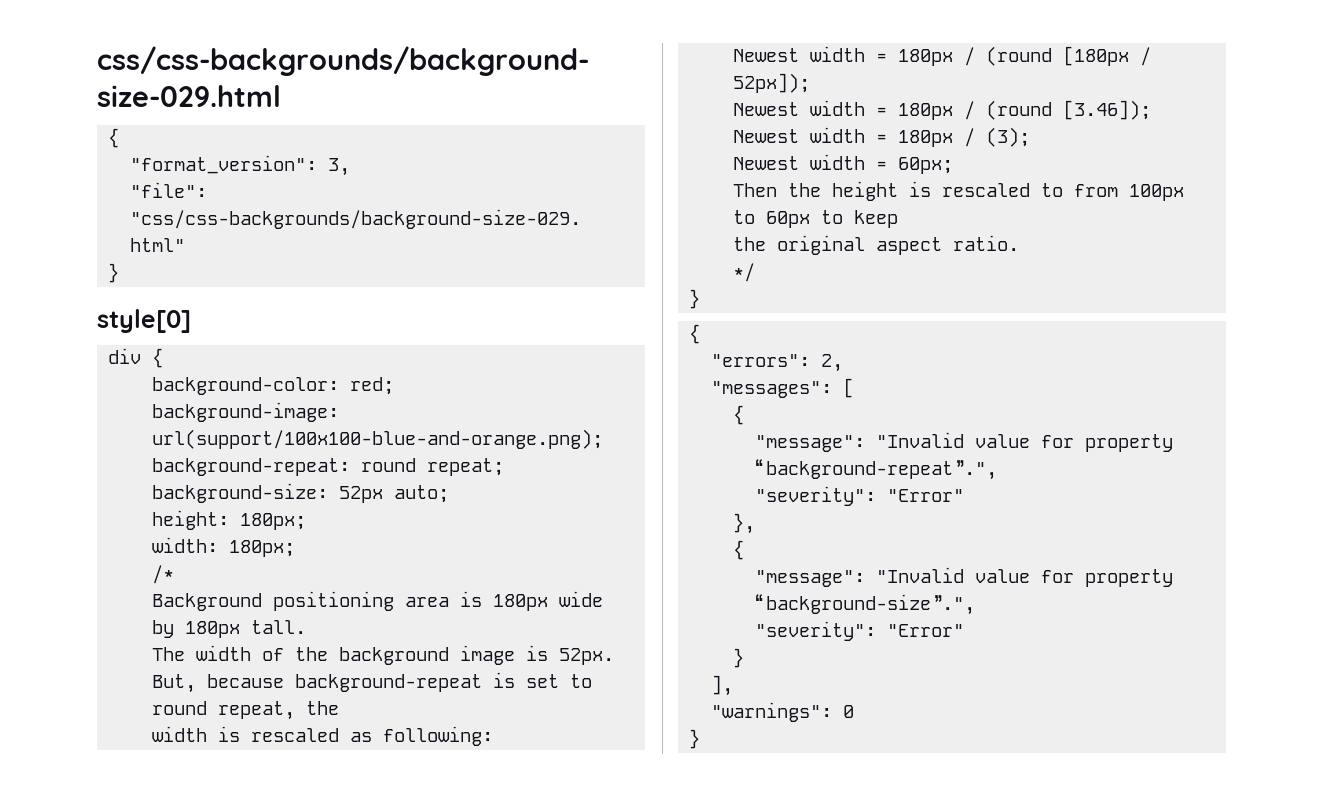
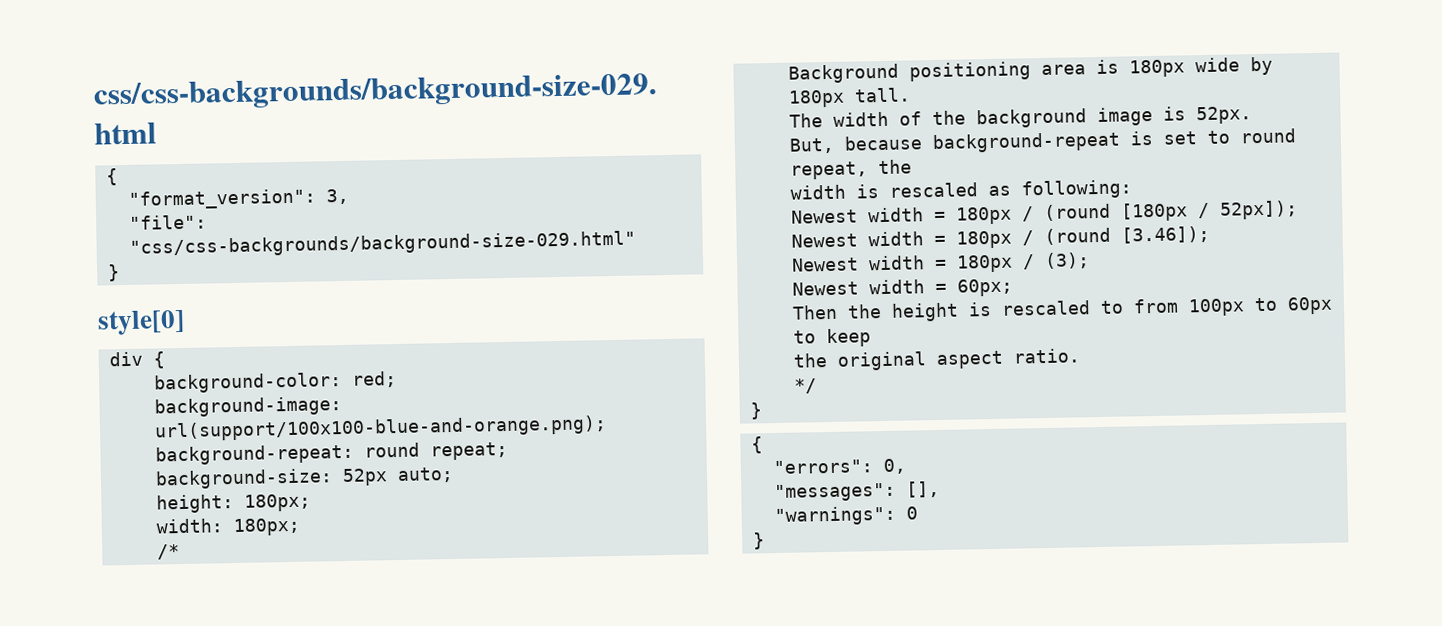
[820,354,843,372] 2, -> [883,458,908,475] 0,
[842,378,854,398] [732,405,744,425] [754,432,1173,452] [754,459,997,480] [754,486,964,506] [732,513,755,534] [732,540,744,560] [754,567,1173,587] [754,594,975,615] [754,621,964,641] [732,648,744,668] [710,675,733,696] [ // { // "message": "Invalid value for property “background-repeat”.", // "severity": "Error" // }, // { // "message": "Invalid value for property “background-size”.", // "severity": "Error" // } // ], -> [906,480,941,498] [],

